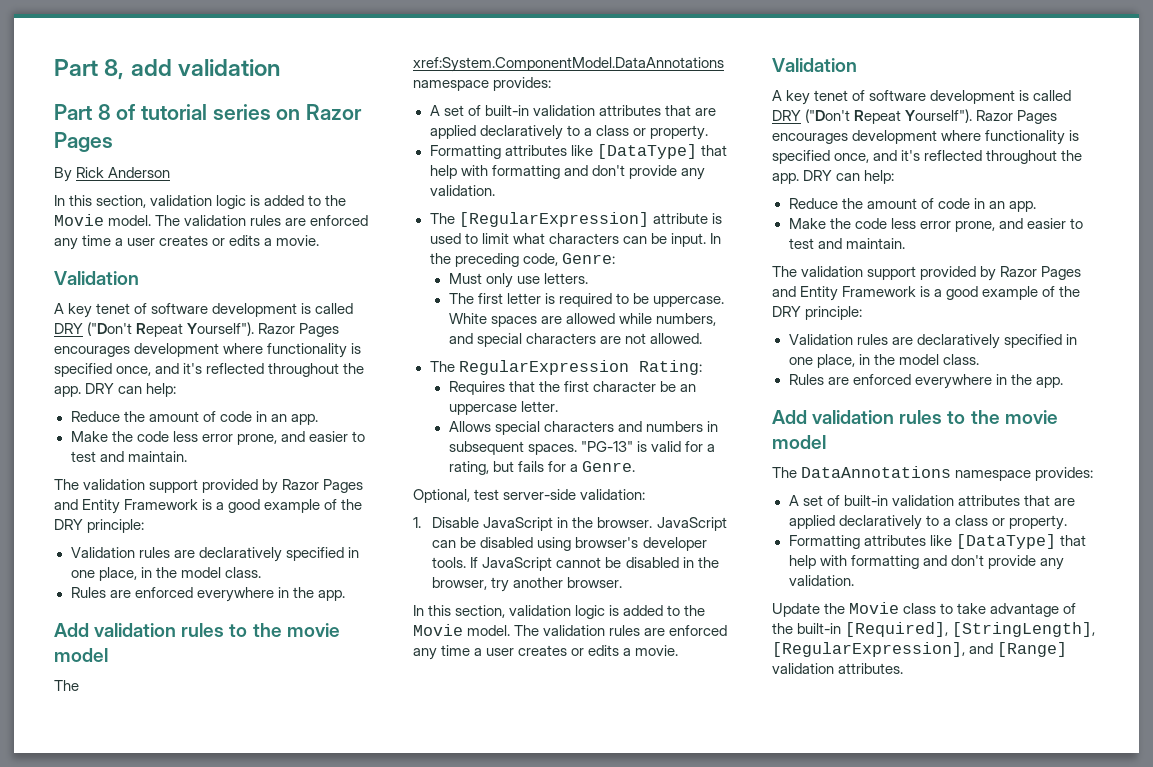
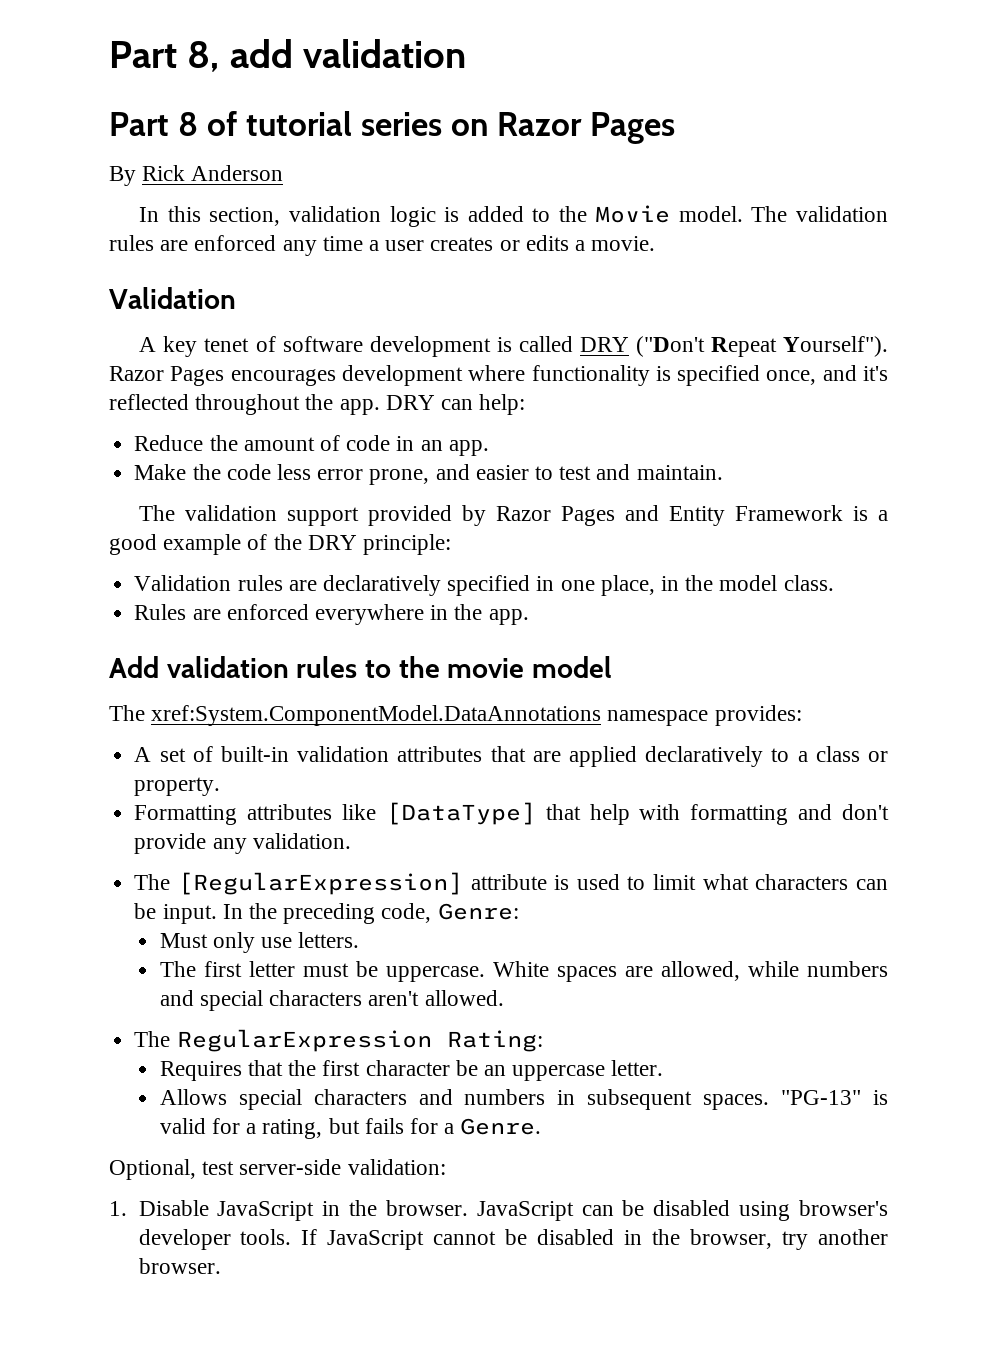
[544,293,630,307] is required to -> [302,963,349,977] must
[565,313,717,326] allowed while numbers, -> [660,961,889,981] allowed, while numbers
[599,333,646,344] are not -> [368,991,420,1006] aren't
[413,605,706,619] [413,624,728,636] [413,645,679,660] [772,58,857,72] [772,90,1072,105] [772,109,1058,124] [772,130,1080,145] [772,150,1083,164] [772,170,895,184] [788,198,1036,212] [788,218,1083,232] [788,238,905,249] [772,266,1082,281] [772,286,1081,301] [772,306,863,320] [788,334,1077,349] [788,354,979,368] [788,374,1063,389] [772,410,1058,424] [772,435,826,449] [772,466,1094,481] [788,495,1075,506] [788,515,1067,530] [788,534,1086,549] [788,555,1064,570] [788,575,854,586] [772,602,1077,617] [772,622,1096,637] [772,642,1068,657] [772,663,904,674] // In this section, validation logic is added to the Movie model. The validation rules are enforced any time a user creates or edits a movie. // Validation // A key tenet of software development is called DRY ("Don't Repeat Yourself"). Razor Pages encourages development where functionality is specified once, and it's reflected throughout the app. DRY can help: // Reduce the amount of code in an app. // Make the code less error prone, and easier to test and maintain. // The validation support provided by Razor Pages and Entity Framework is a good example of the DRY principle: // Validation rules are declaratively specified in one place, in the model class. // Rules are enforced everywhere in the app. // Add validation rules to the movie model // The DataAnnotations namespace provides: // A set of built-in validation attributes that are applied declaratively to a class or property. // Formatting attributes like [DataType] that help with formatting and don't provide any validation. // Update the Movie class to take advantage of the built-in [Required], [StringLength], [RegularExpression], and [Range] validation attributes. -> (221, 1266) none

